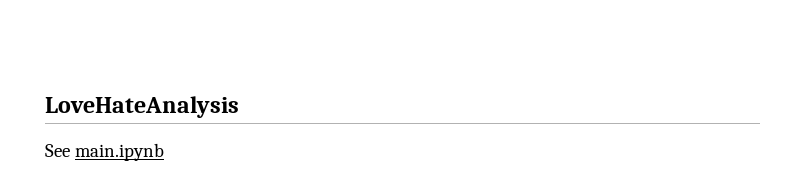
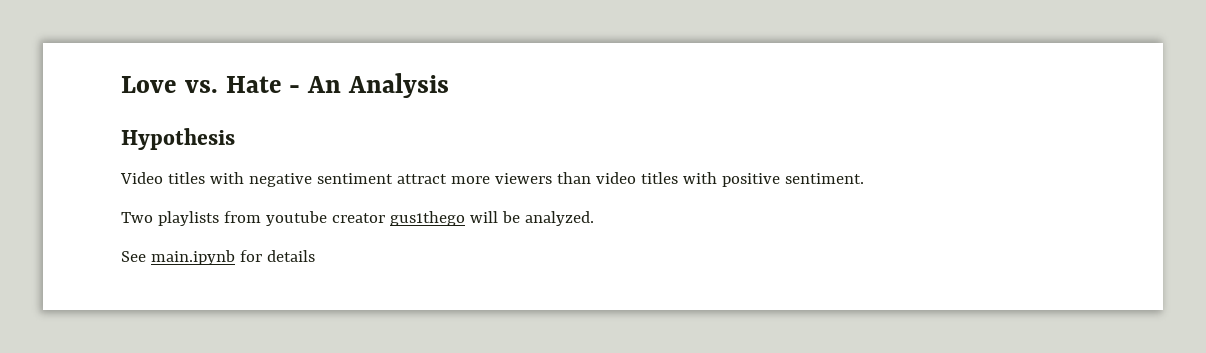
[45,96,239,118] LoveHateAnalysis -> [121,73,450,98] [121,128,235,150] [120,172,864,187] [121,211,594,226] Love vs. Hate - An Analysis // Hypothesis // Video titles with negative sentiment attract more viewers than video titles with positive sentiment. // Two playlists from youtube creator gus1thego will be analyzed.
(165, 152) none -> [239,250,315,262] for details

